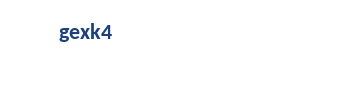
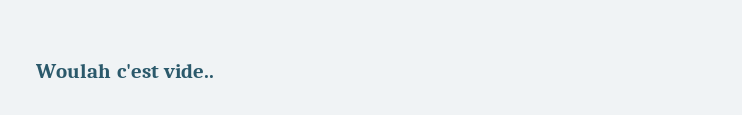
[59,23,112,42] gexk4 -> [35,63,215,78] Woulah c'est vide..

